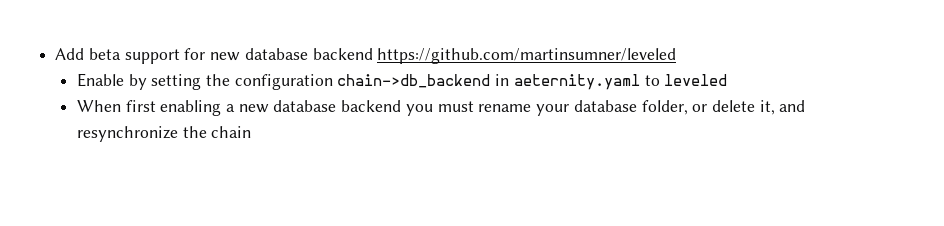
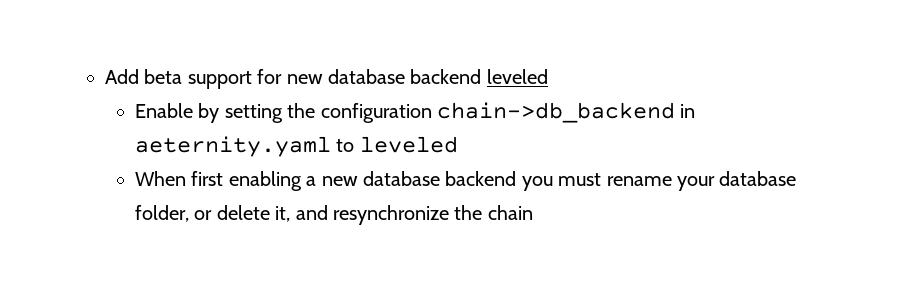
[377,48,677,64] https://github.com/martinsumner/leveled -> [486,69,548,84] leveled

